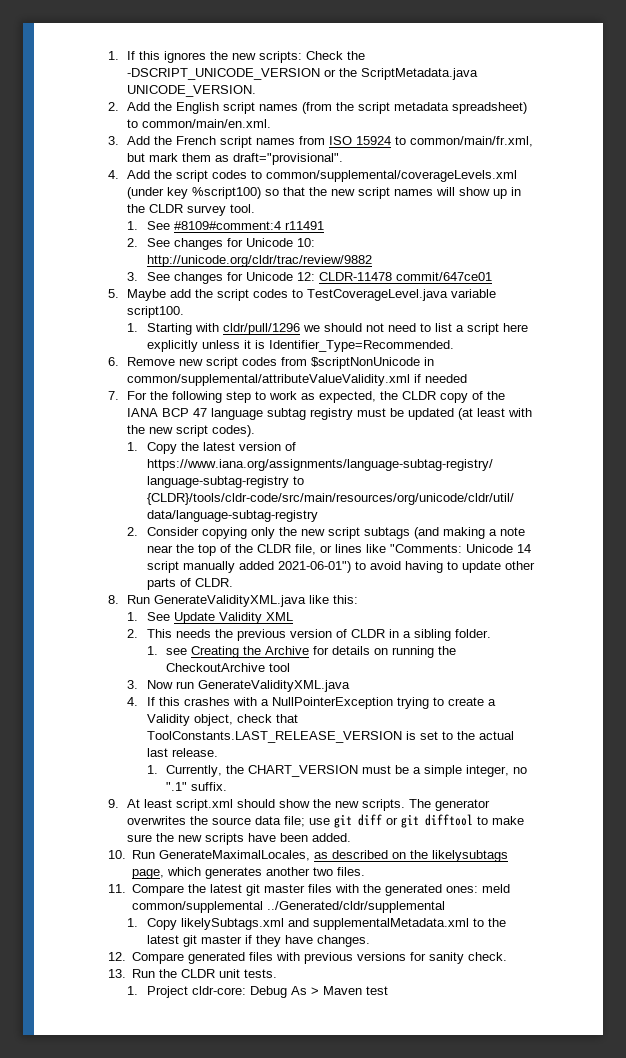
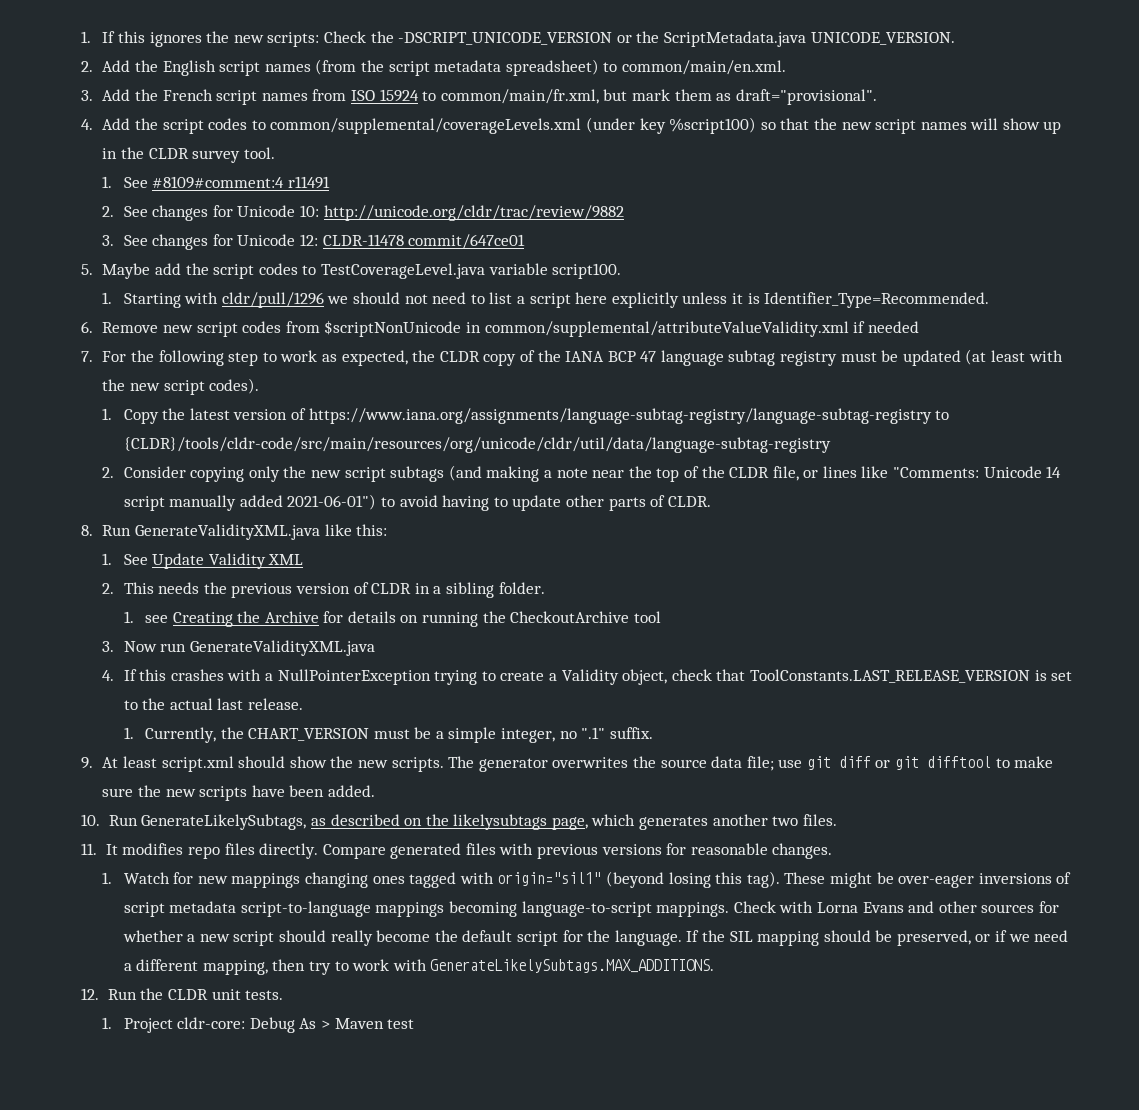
[159,850,311,861] GenerateMaximalLocales, -> [141,814,307,830] GenerateLikelySubtags,
[132,884,511,896] [132,901,446,913] [127,918,506,930] [146,935,370,947] [107,952,126,961] Compare the latest git master files with the generated ones: meld common/supplemental ../Generated/cldr/supplemental // 1. Copy likelySubtags.xml and supplementalMetadata.xml to the latest git master if they have changes. // 12. -> [105,843,319,859] It modifies repo files directly.
[429,952,508,964] [107,969,126,978] sanity check. // 13. -> [690,843,833,859] [102,871,1072,888] [123,901,1059,917] [122,930,1069,946] [123,959,715,975] [81,988,100,1000] reasonable changes. // 1. Watch for new mappings changing ones tagged with origin="sil1" (beyond losing this tag). These might be over-eager inversions of script metadata script-to-language mappings becoming language-to-script mappings. Check with Lorna Evans and other sources for whether a new script should really become the default script for the language. If the SIL mapping should be preserved, or if we need a different mapping, then try to work with GenerateLikelySubtags.MAX_ADDITIONS. // 12.

